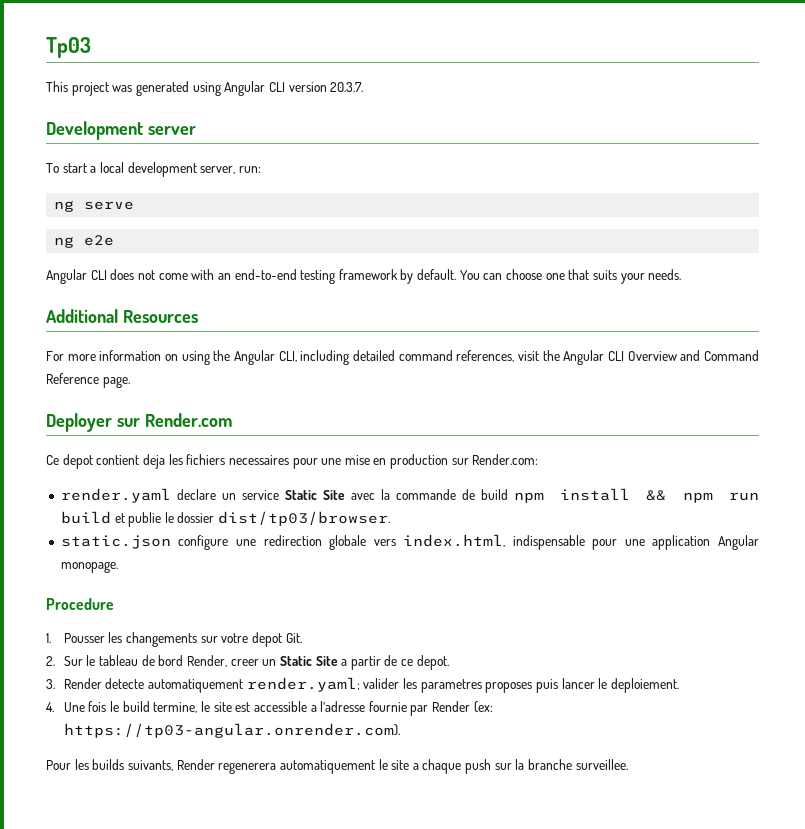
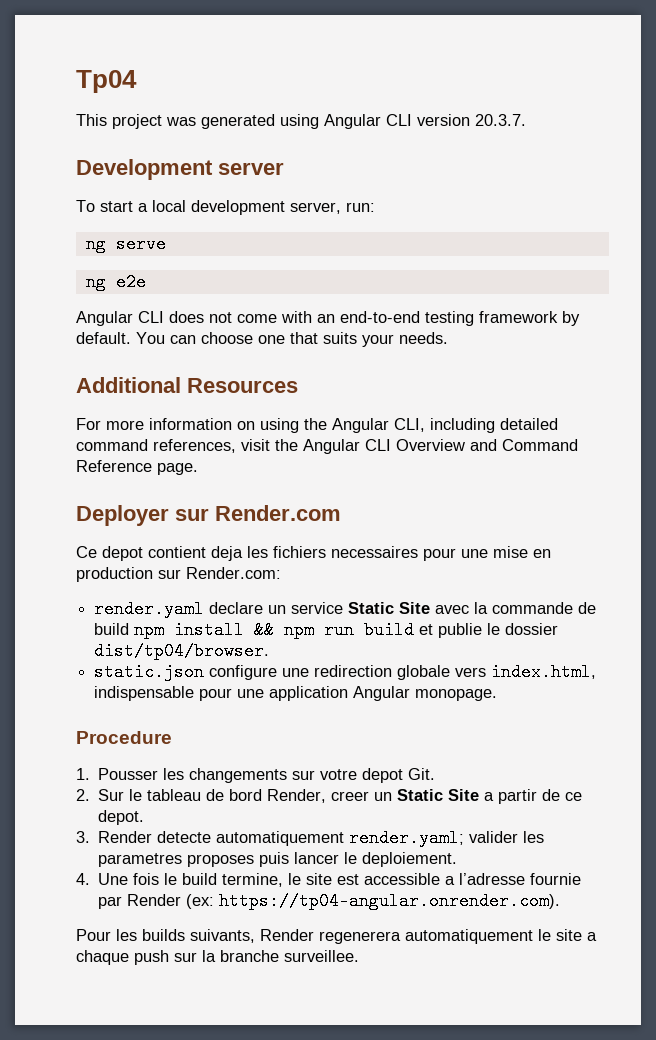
[46,37,91,58] Tp03 -> [76,70,137,93] Tp04
[218,511,391,526] dist/tp03/browser. -> [94,642,270,660] dist/tp04/browser.
[63,723,400,738] https://tp03-angular.onrender.com). -> [219,892,561,910] https://tp04-angular.onrender.com).

